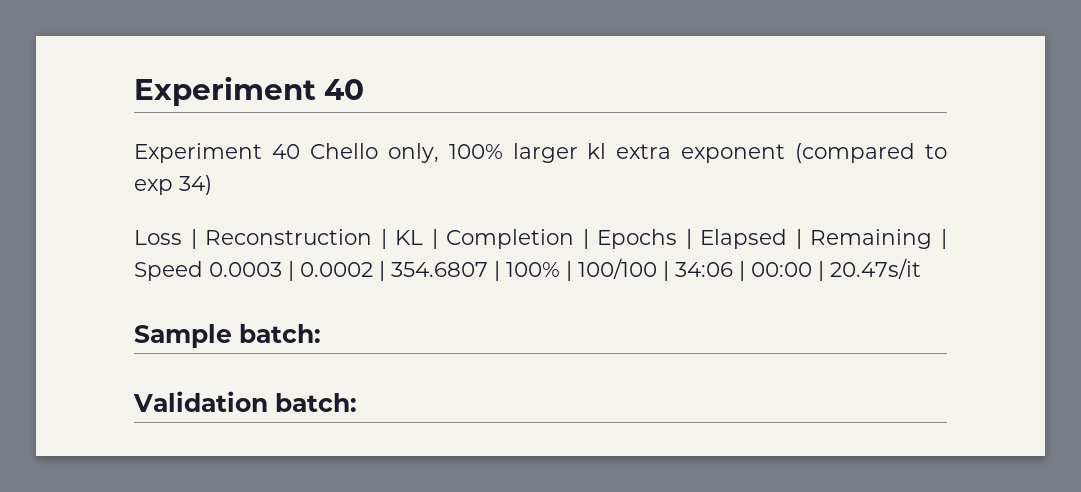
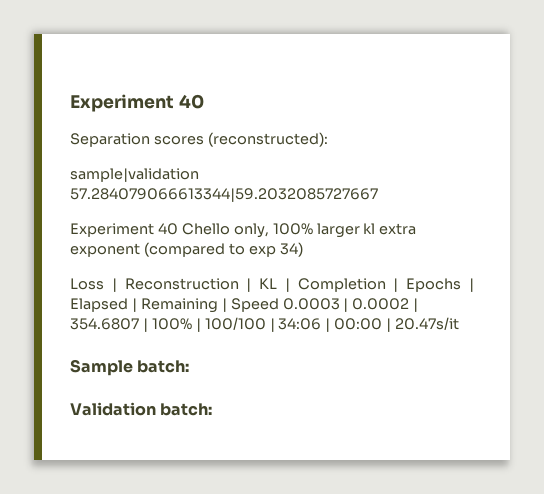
[134,76,364,106] Experiment 40 -> [70,94,204,112] [70,132,328,147] [70,168,199,182] [70,188,378,202] Experiment 40 // Separation scores (reconstructed): // sample|validation 57.284079066613344|59.2032085727667

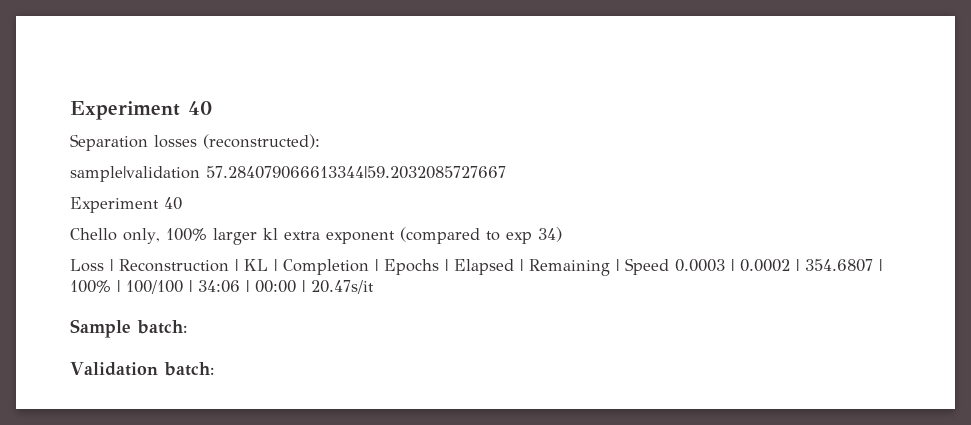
[153,136,204,145] scores -> [154,135,197,148] losses
(178, 229) none -> (182, 203) //

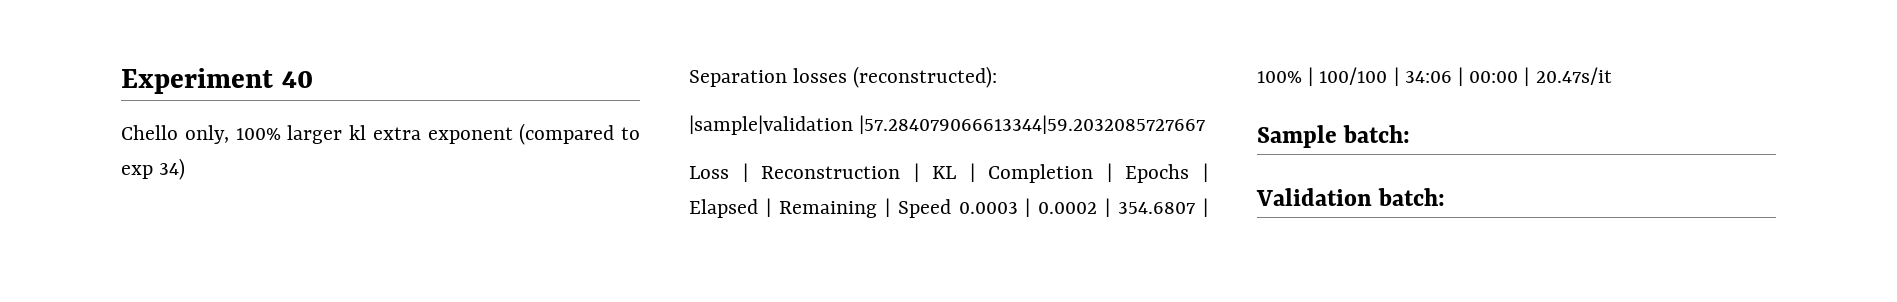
[70,101,212,120] [70,134,320,151] [70,166,506,182] [70,197,182,213] Experiment 40 // Separation losses (reconstructed): // sample|validation 57.284079066613344|59.2032085727667 // Experiment 40 -> [121,68,313,94] Experiment 40
(562, 234) none -> [689,66,998,88] [689,115,1206,135] // Separation losses (reconstructed): // |sample|validation |57.284079066613344|59.2032085727667

